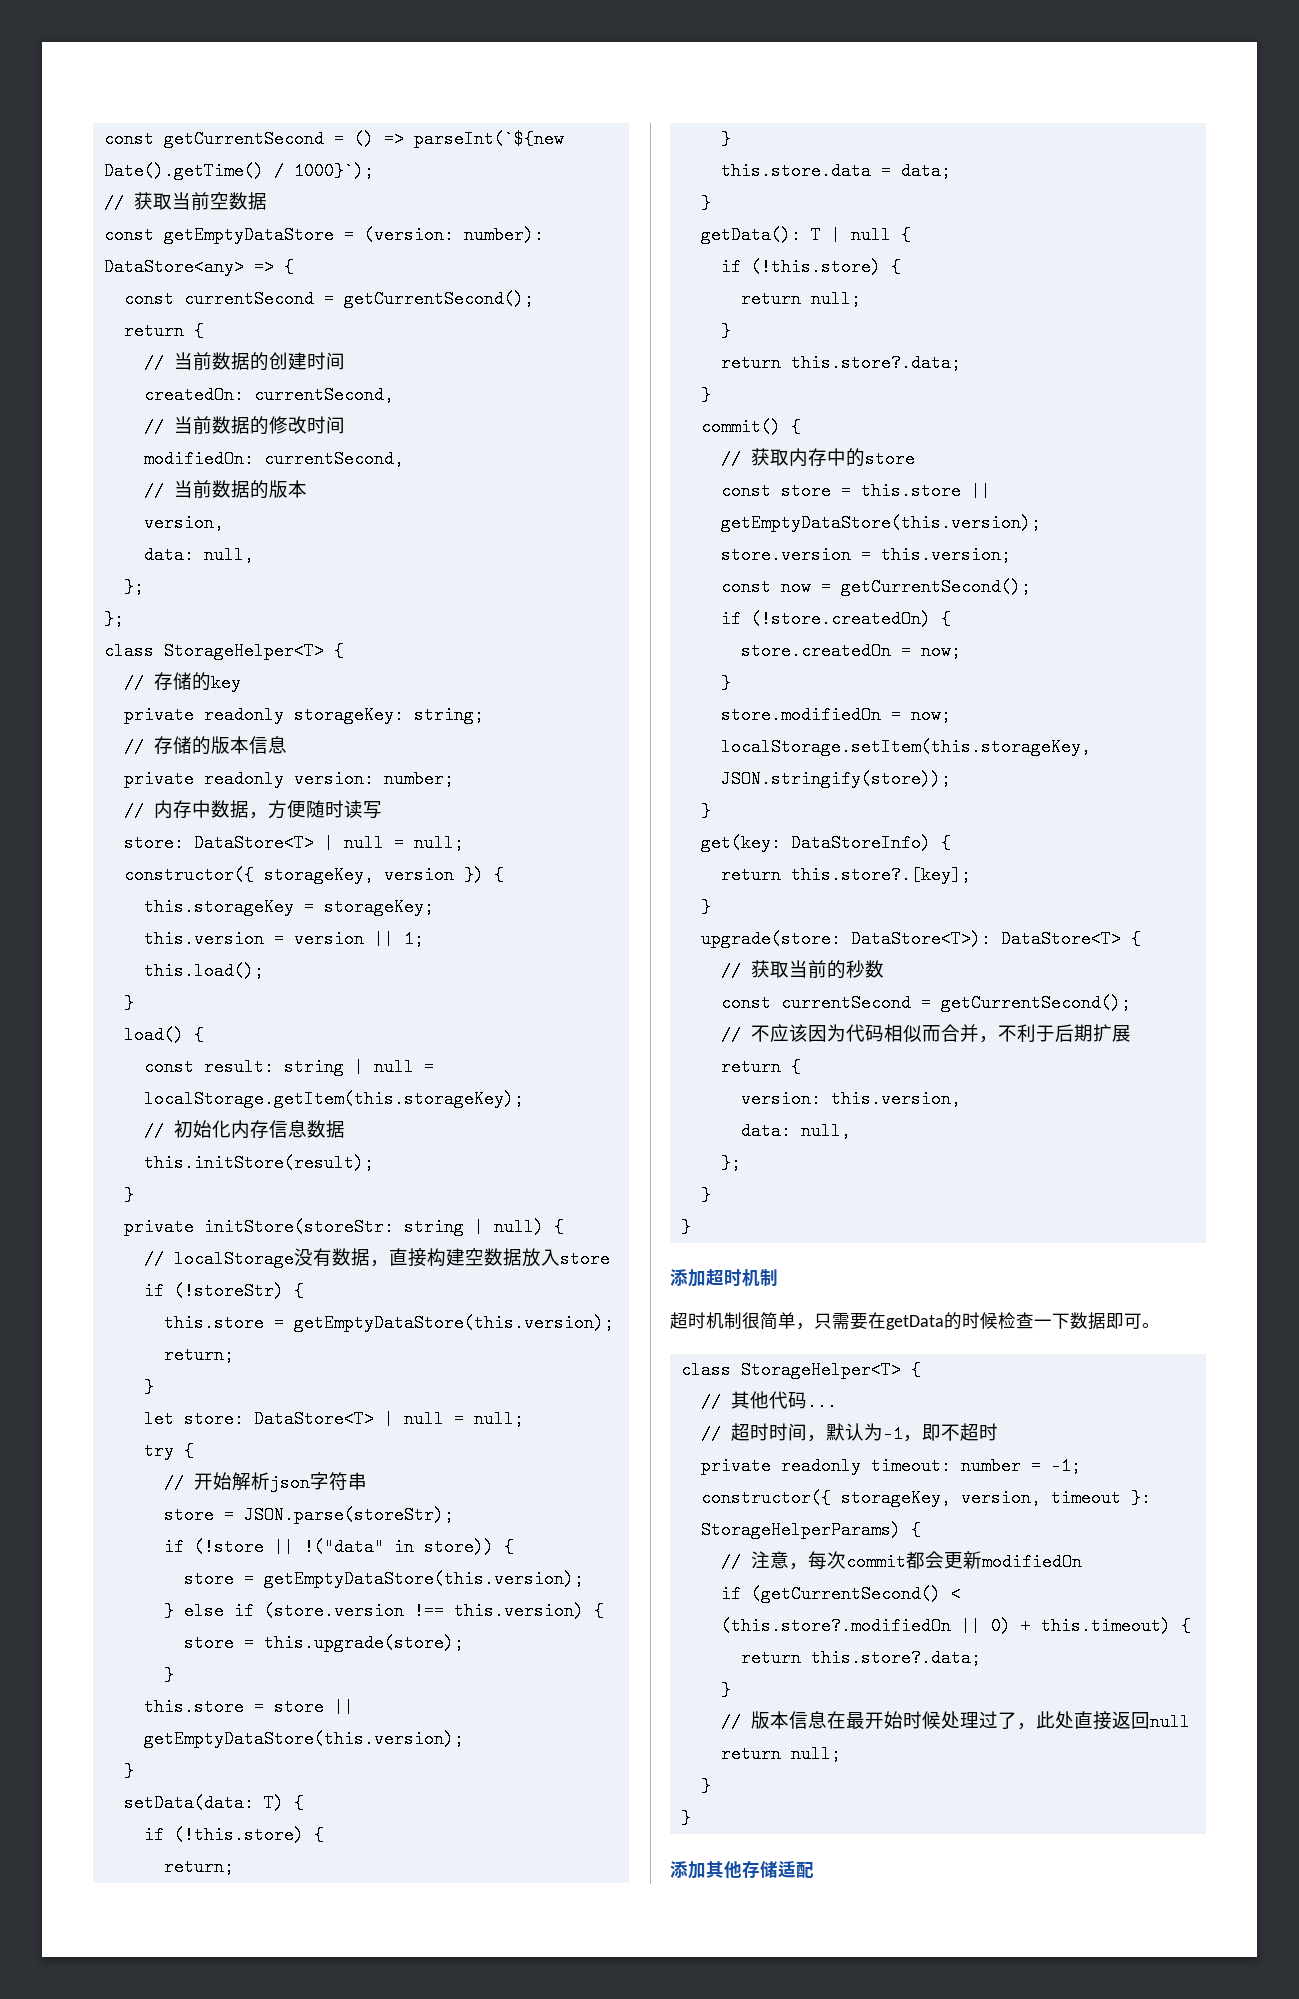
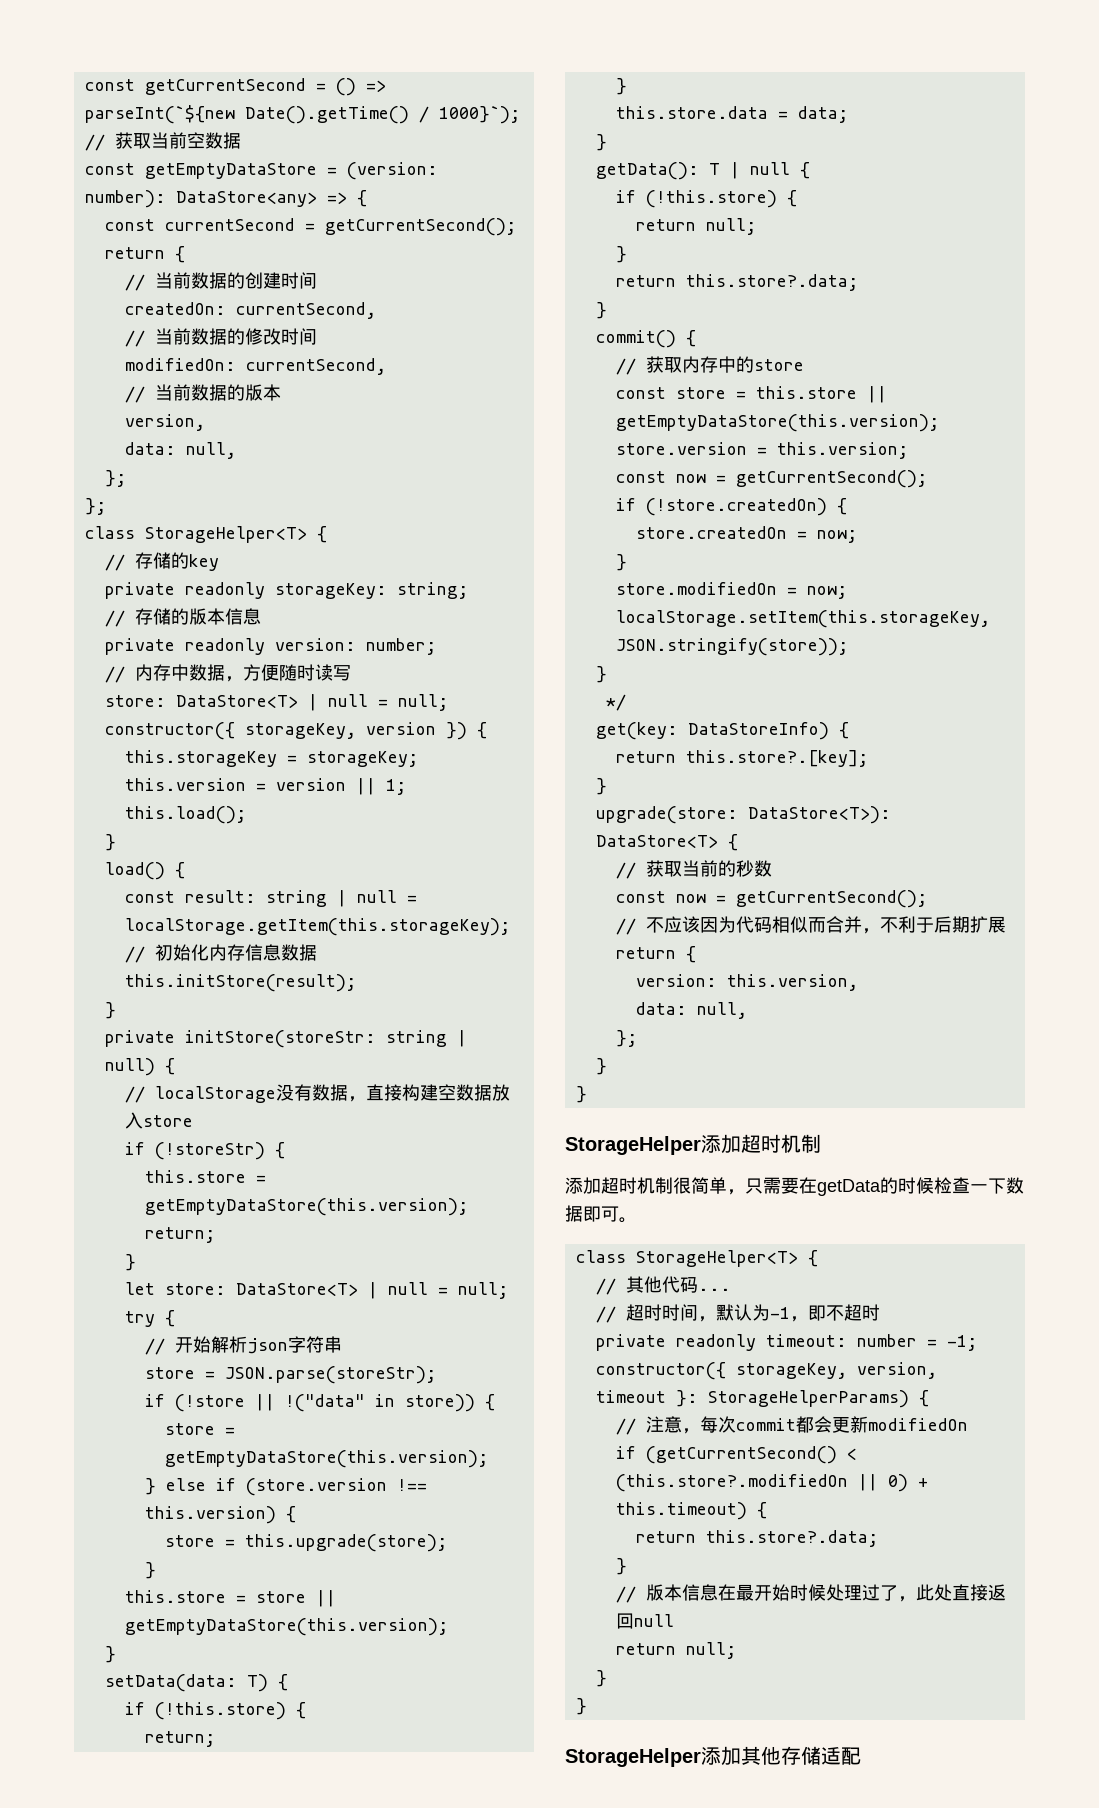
(711, 811) none -> [605,694,626,711] // */
[780,994,911,1012] currentSecond -> [675,894,706,903] now
(691, 1227) none -> [565,1136,701,1155] StorageHelper
(778, 1277) none -> [565,1177,601,1194] 添加
(691, 1818) none -> [565,1748,701,1767] StorageHelper

